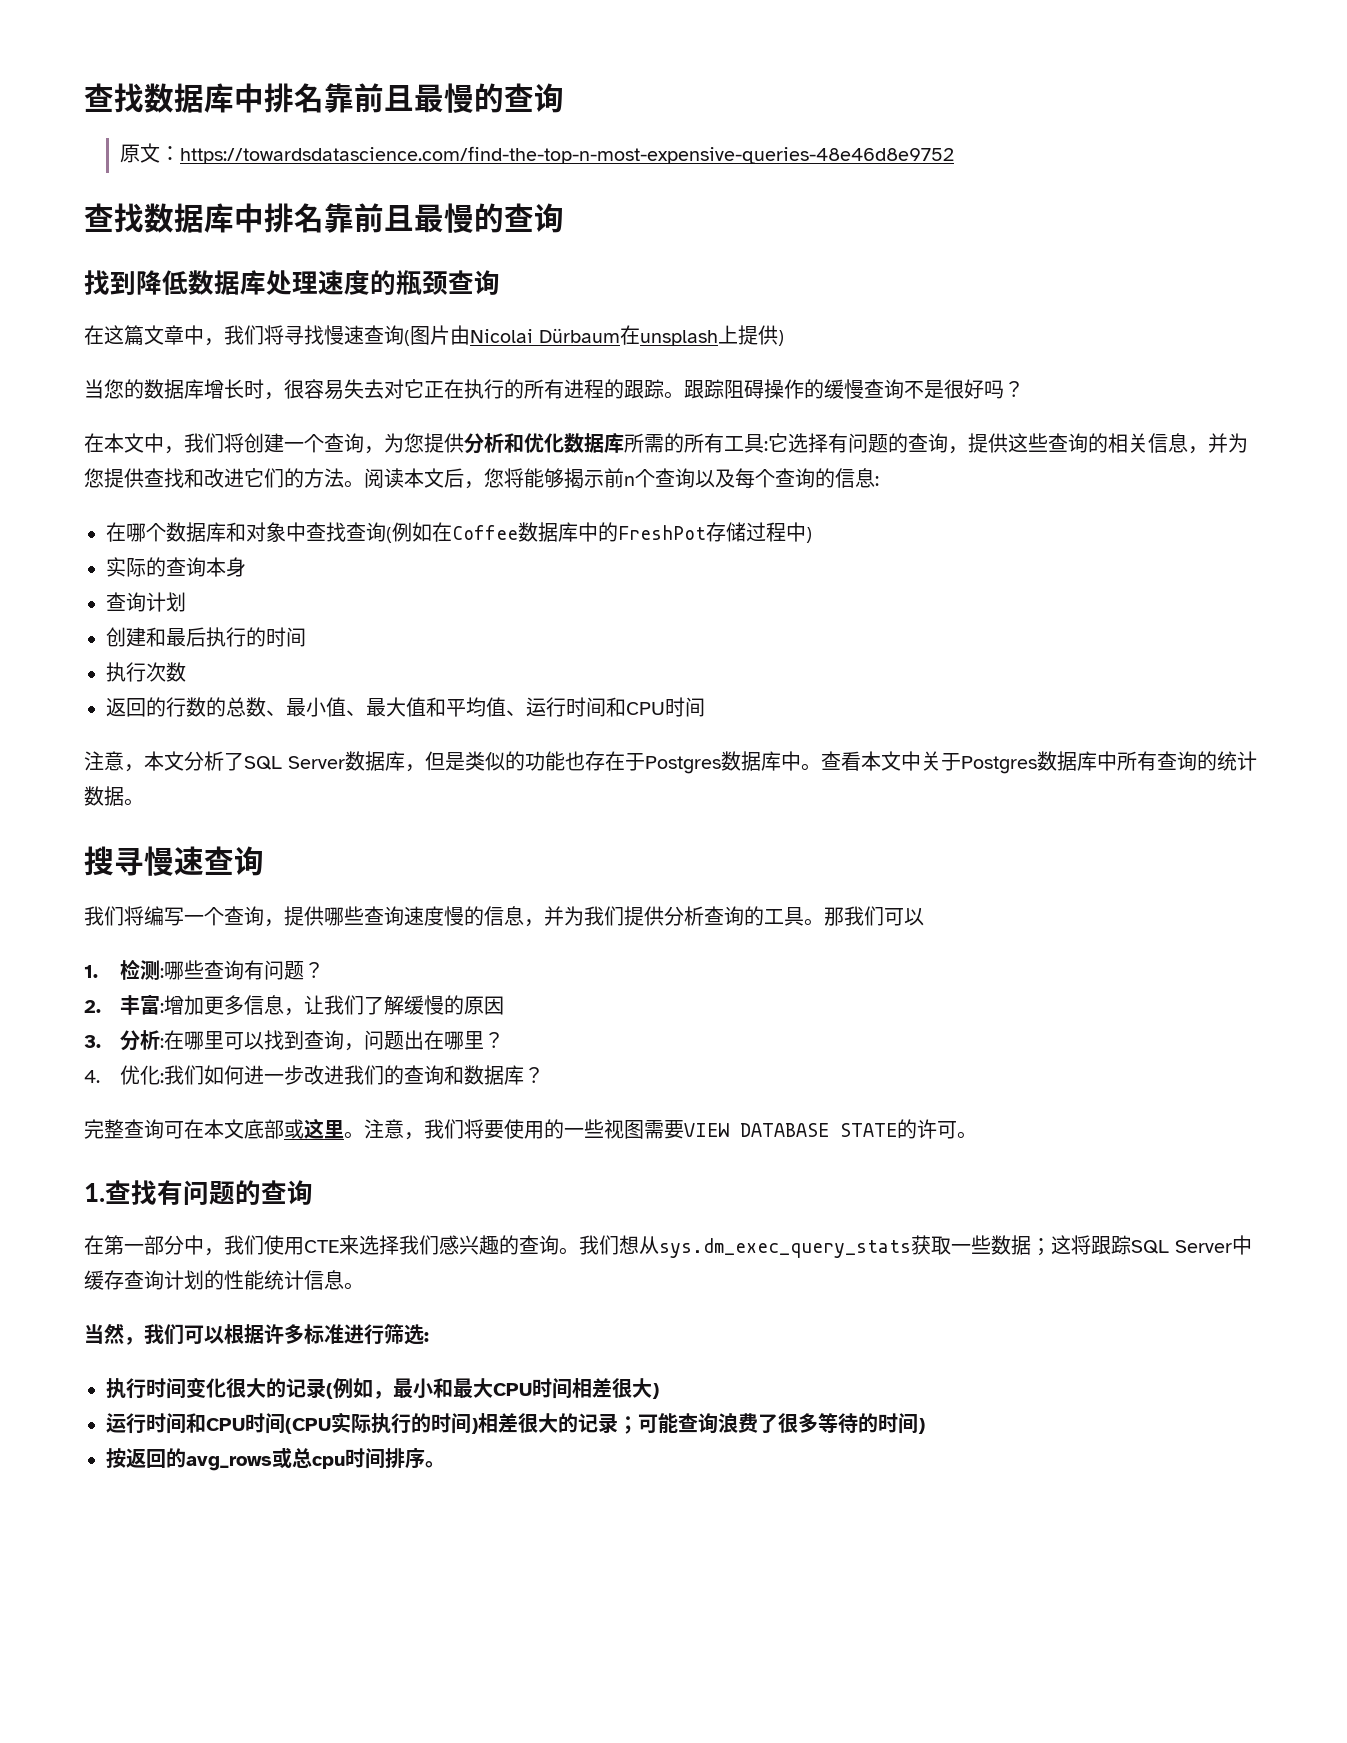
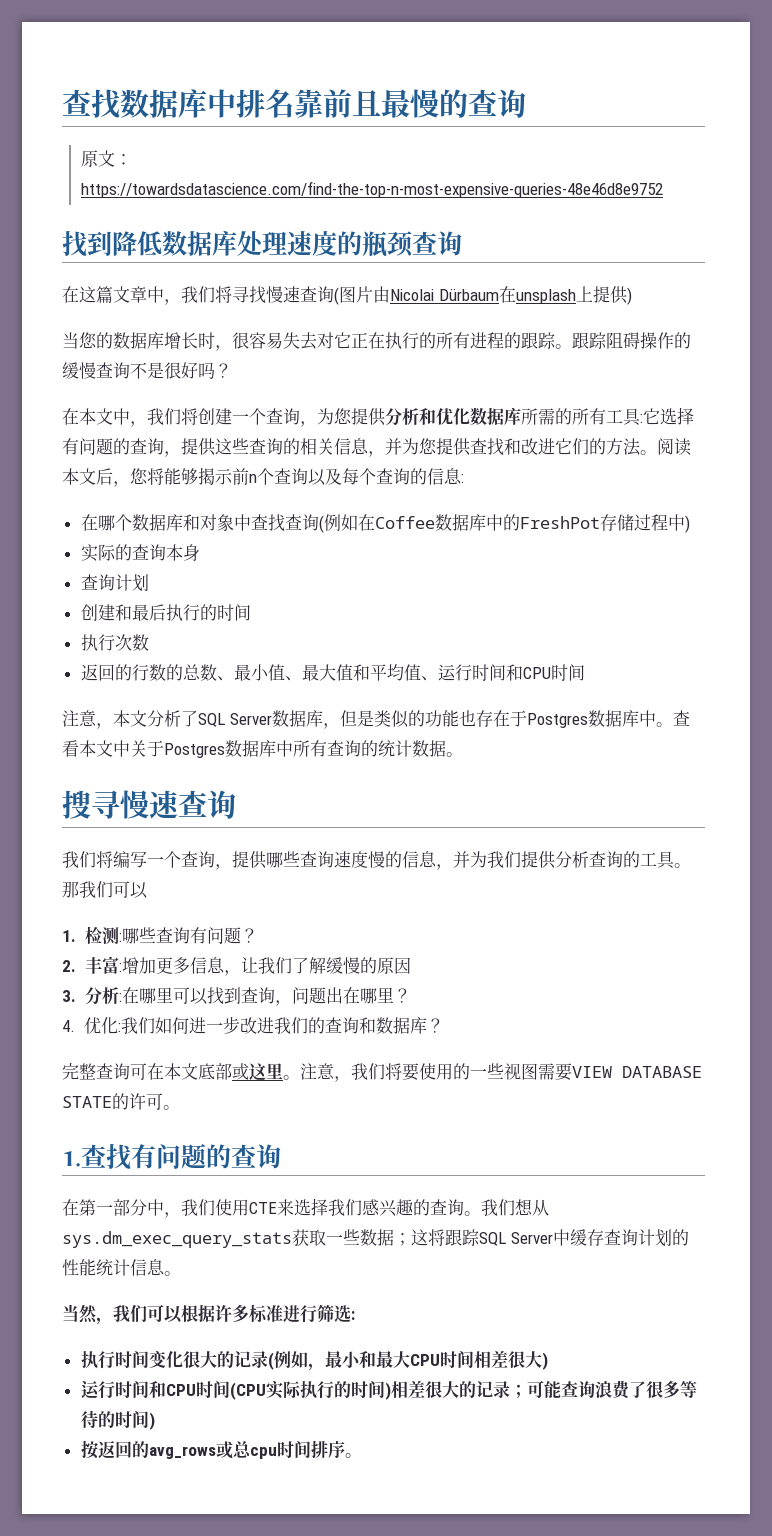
[84,203,564,233] // 查找数据库中排名靠前且最慢的查询 -> (663, 189) none

